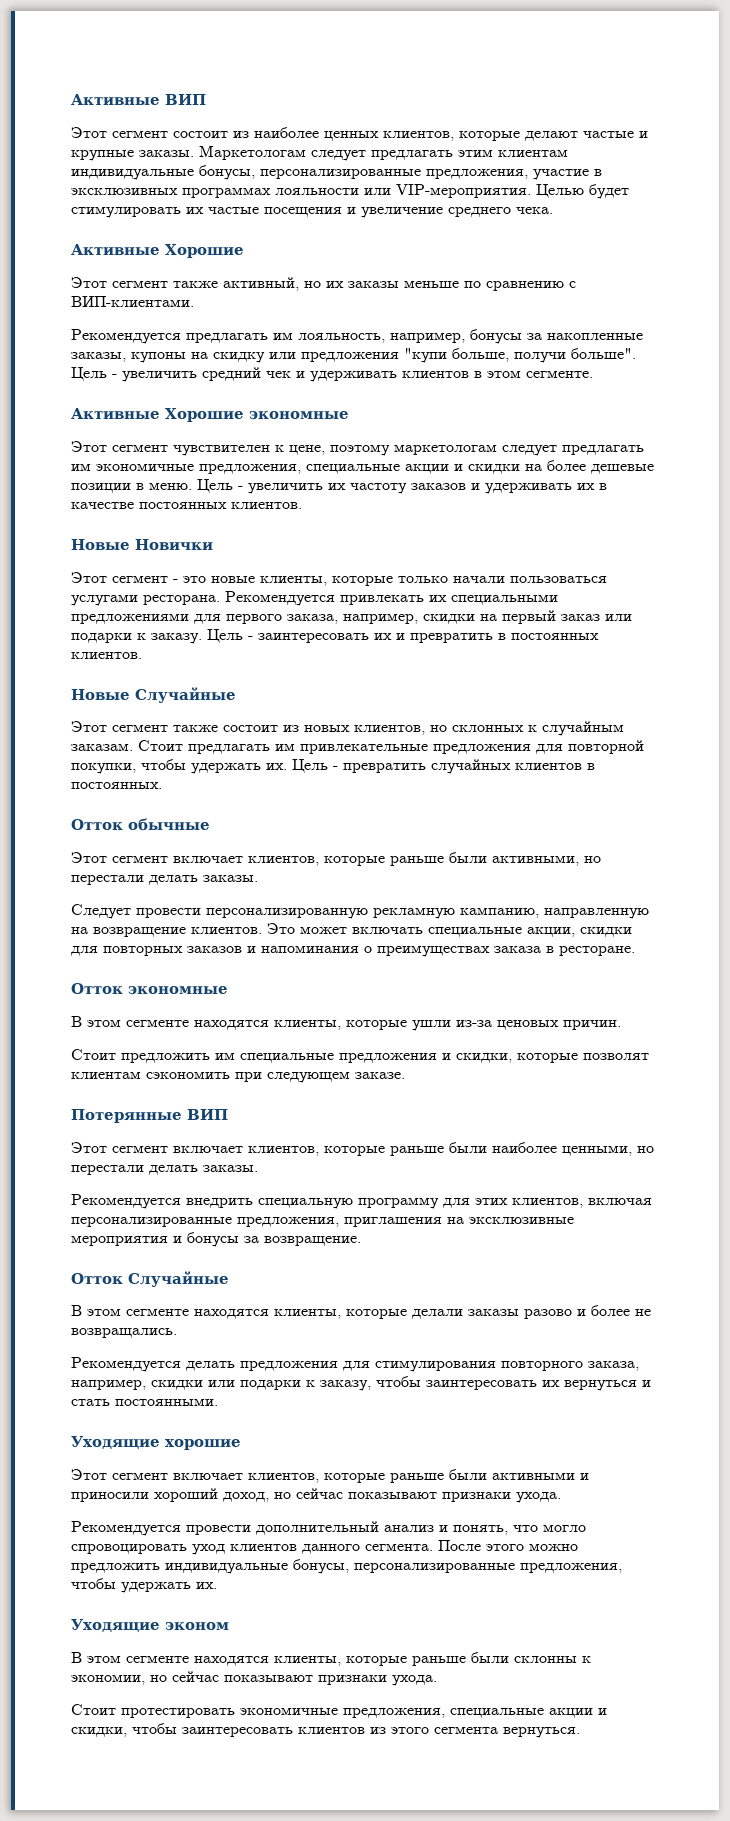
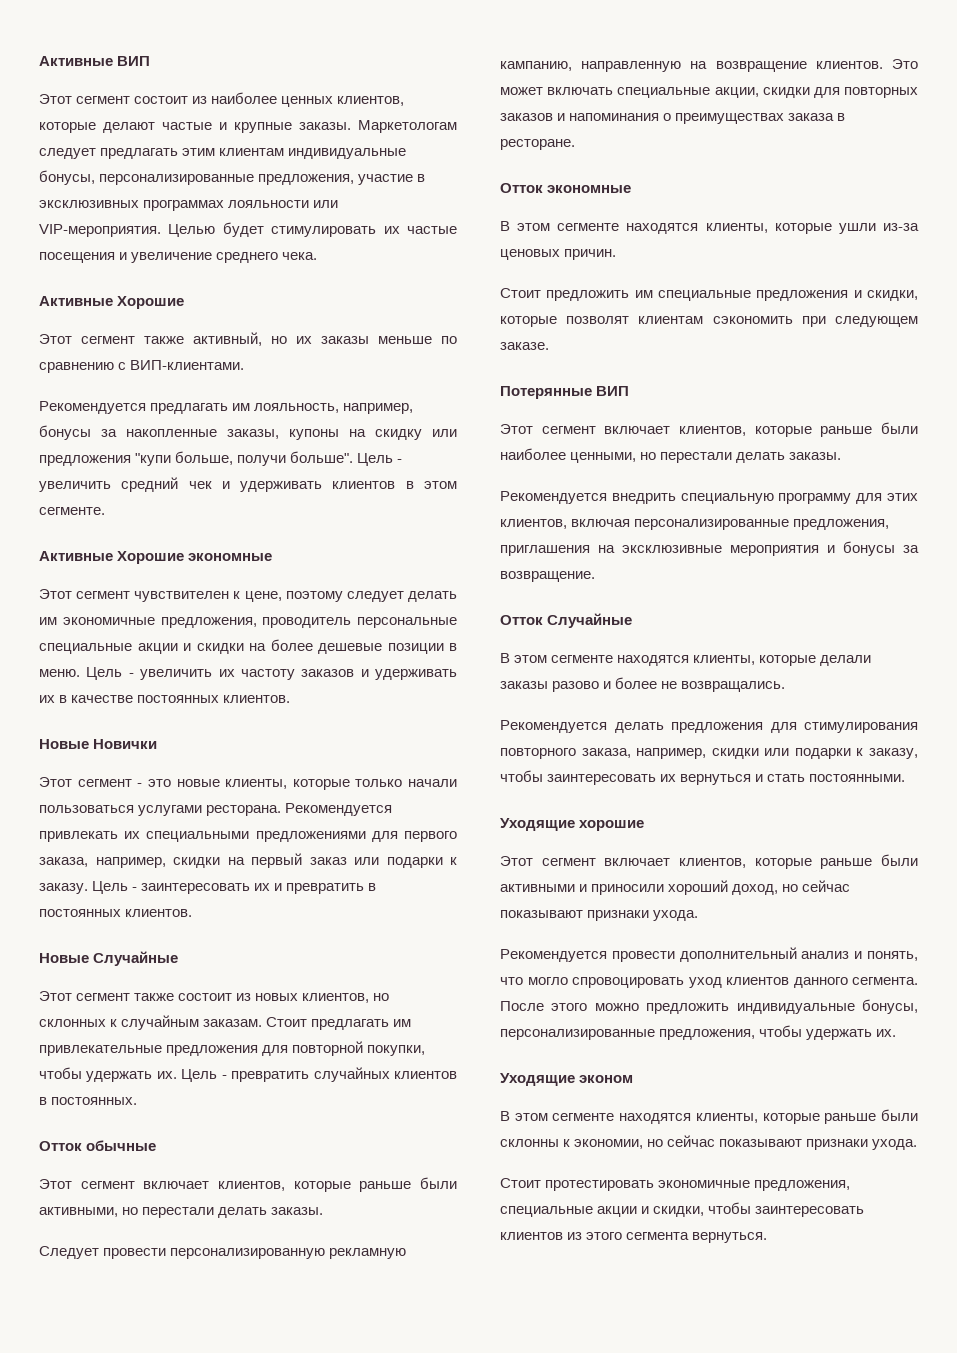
[394,444,644,456] маркетологам следует предлагать -> [346,591,457,602] следует делать
(301, 469) none -> [262,617,457,628] проводитель персональные

